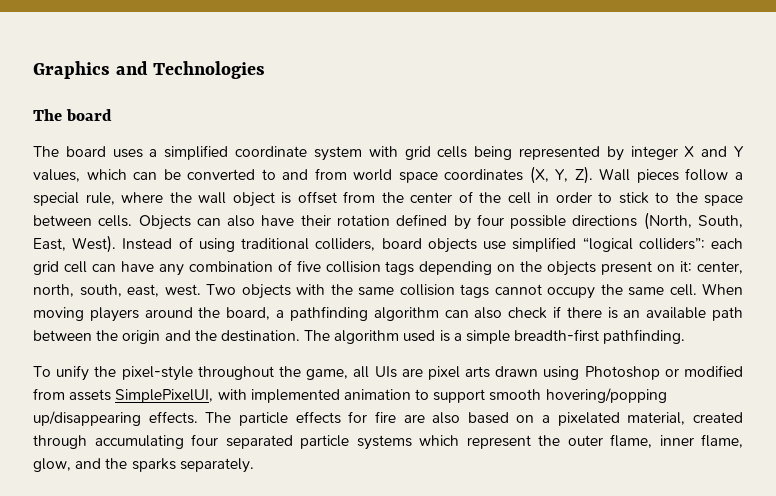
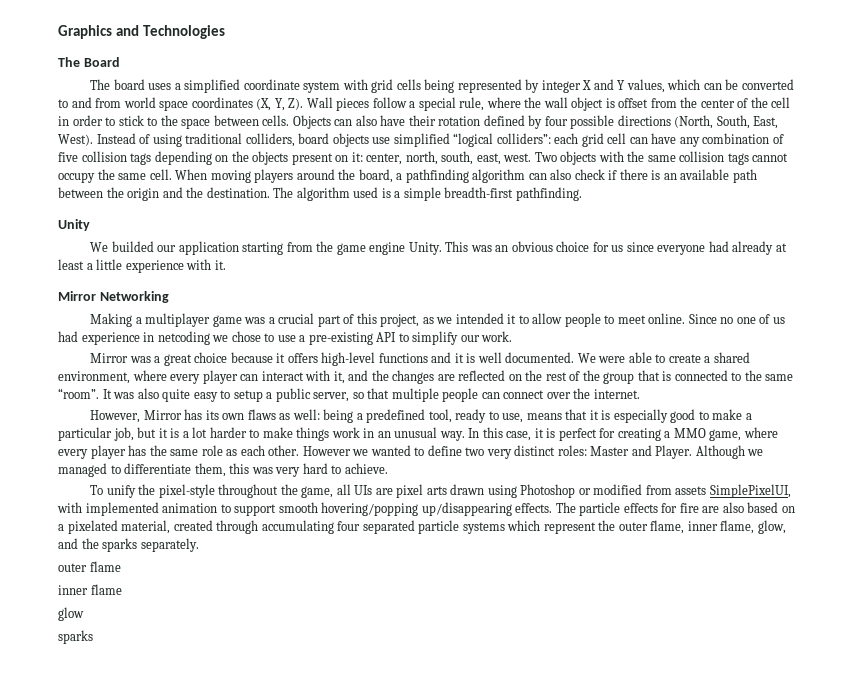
[65,109,112,121] board -> [83,57,120,67] Board
(686, 336) none -> [58,219,90,231] [90,241,787,255] [58,259,226,273] [58,291,169,303] [90,313,785,327] [58,331,513,345] [90,352,750,366] [58,370,794,384] [58,388,640,402] [90,409,752,423] [58,427,778,441] [58,445,764,459] [58,463,388,477] // Unity // We builded our application starting from the game engine Unity. This was an obvious choice for us since everyone had already at least a little experience with it. // Mirror Networking // Making a multiplayer game was a crucial part of this project, as we intended it to allow people to meet online. Since no one of us had experience in netcoding we chose to use a pre-existing API to simplify our work. // Mirror was a great choice because it offers high-level functions and it is well documented. We were able to create a shared environment, where every player can interact with it, and the changes are reflected on the rest of the group that is connected to the same “room”. It was also quite easy to setup a public server, so that multiple people can connect over the internet. // However, Mirror has its own flaws as well: being a predefined tool, ready to use, means that it is especially good to make a particular job, but it is a lot harder to make things work in an unusual way. In this case, it is perfect for creating a MMO game, where every player has the same role as each other. However we wanted to define two very distinct roles: Master and Player. Although we managed to differentiate them, this was very hard to achieve.
(254, 465) none -> [58,561,121,572] [58,584,122,595] [58,607,84,621] [58,630,93,644] // outer flame // inner flame // glow // sparks

